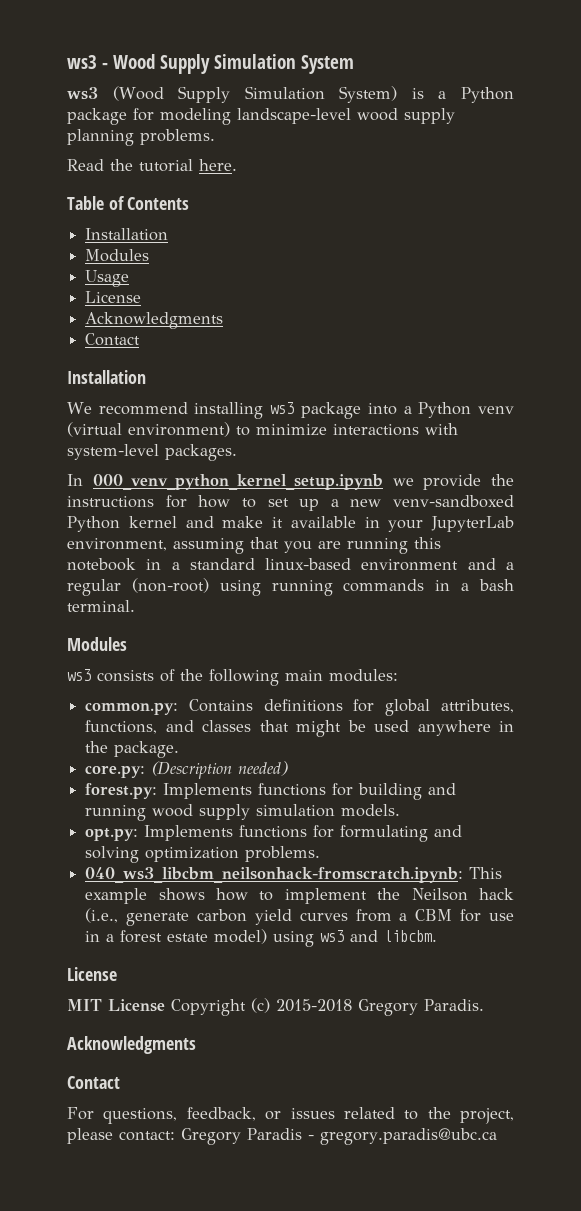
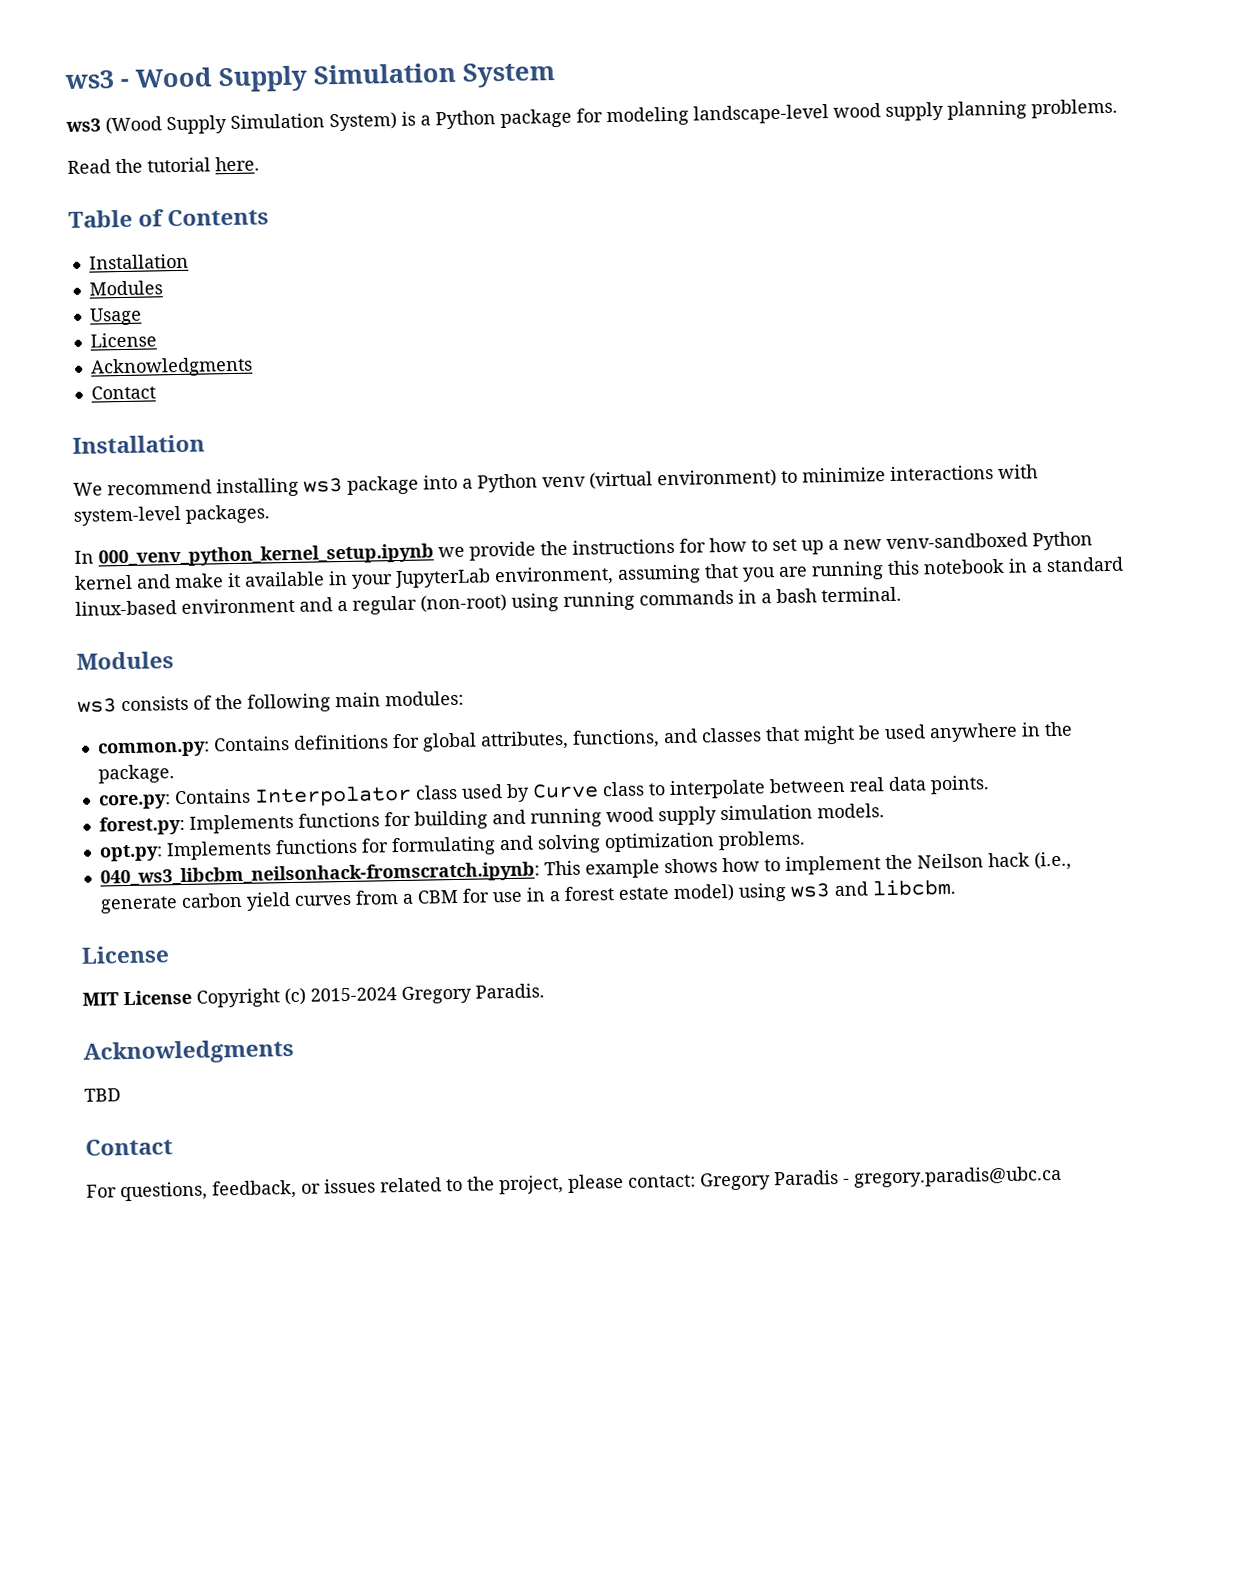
[151,761,289,779] (Description needed) -> [173,775,990,808] Contains Interpolator class used by Curve class to interpolate between real data points.
[276,999,352,1012] 2015-2018 -> [310,987,397,1002] 2015-2024
(196, 1045) none -> [84,1088,121,1102] // TBD

